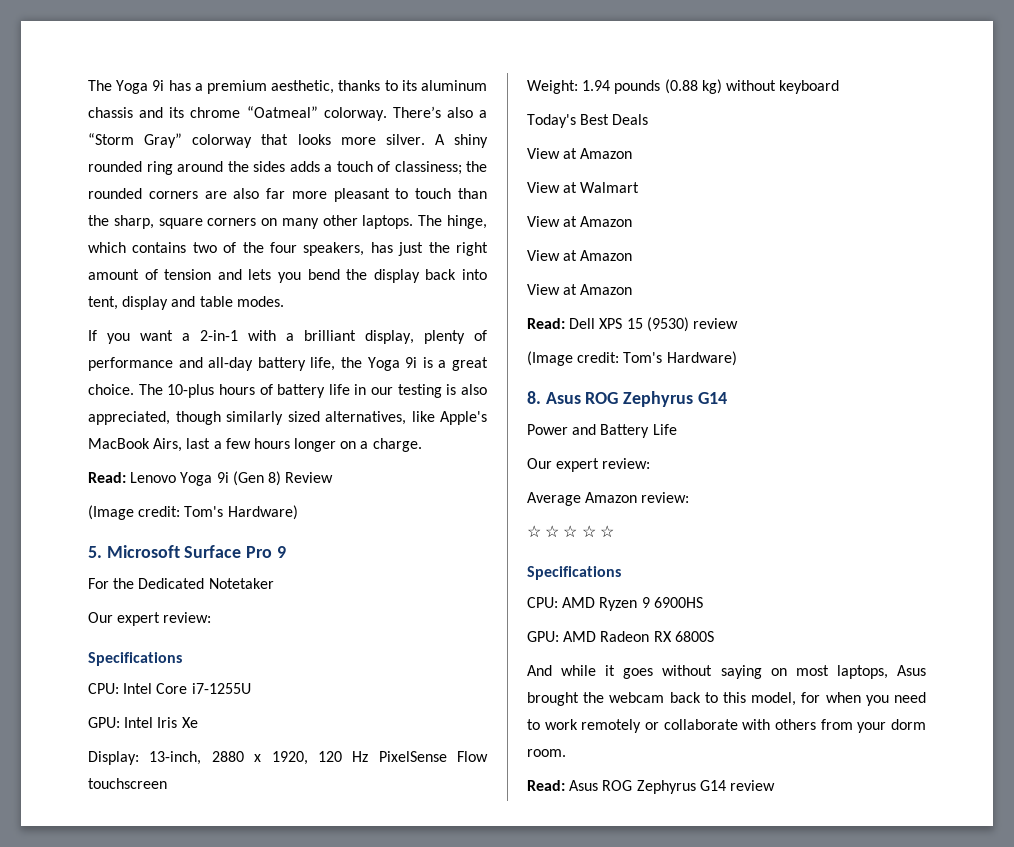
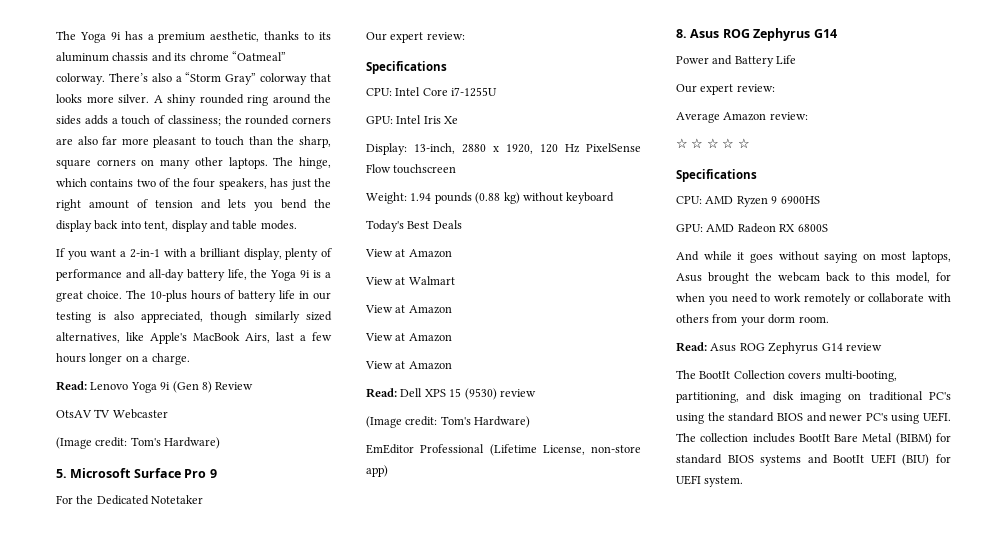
(334, 477) none -> [56,409,168,419] // OtsAV TV Webcaster
(737, 358) none -> [366,444,641,456] [366,465,388,477] // EmEditor Professional (Lifetime License, non-store app)
(775, 785) none -> [676,370,897,382] [676,391,951,403] [676,412,951,424] [676,433,951,445] [676,454,951,466] [676,475,744,487] // The BootIt Collection covers multi-booting, partitioning, and disk imaging on traditional PC's using the standard BIOS and newer PC's using UEFI. The collection includes BootIt Bare Metal (BIBM) for standard BIOS systems and BootIt UEFI (BIU) for UEFI system.

